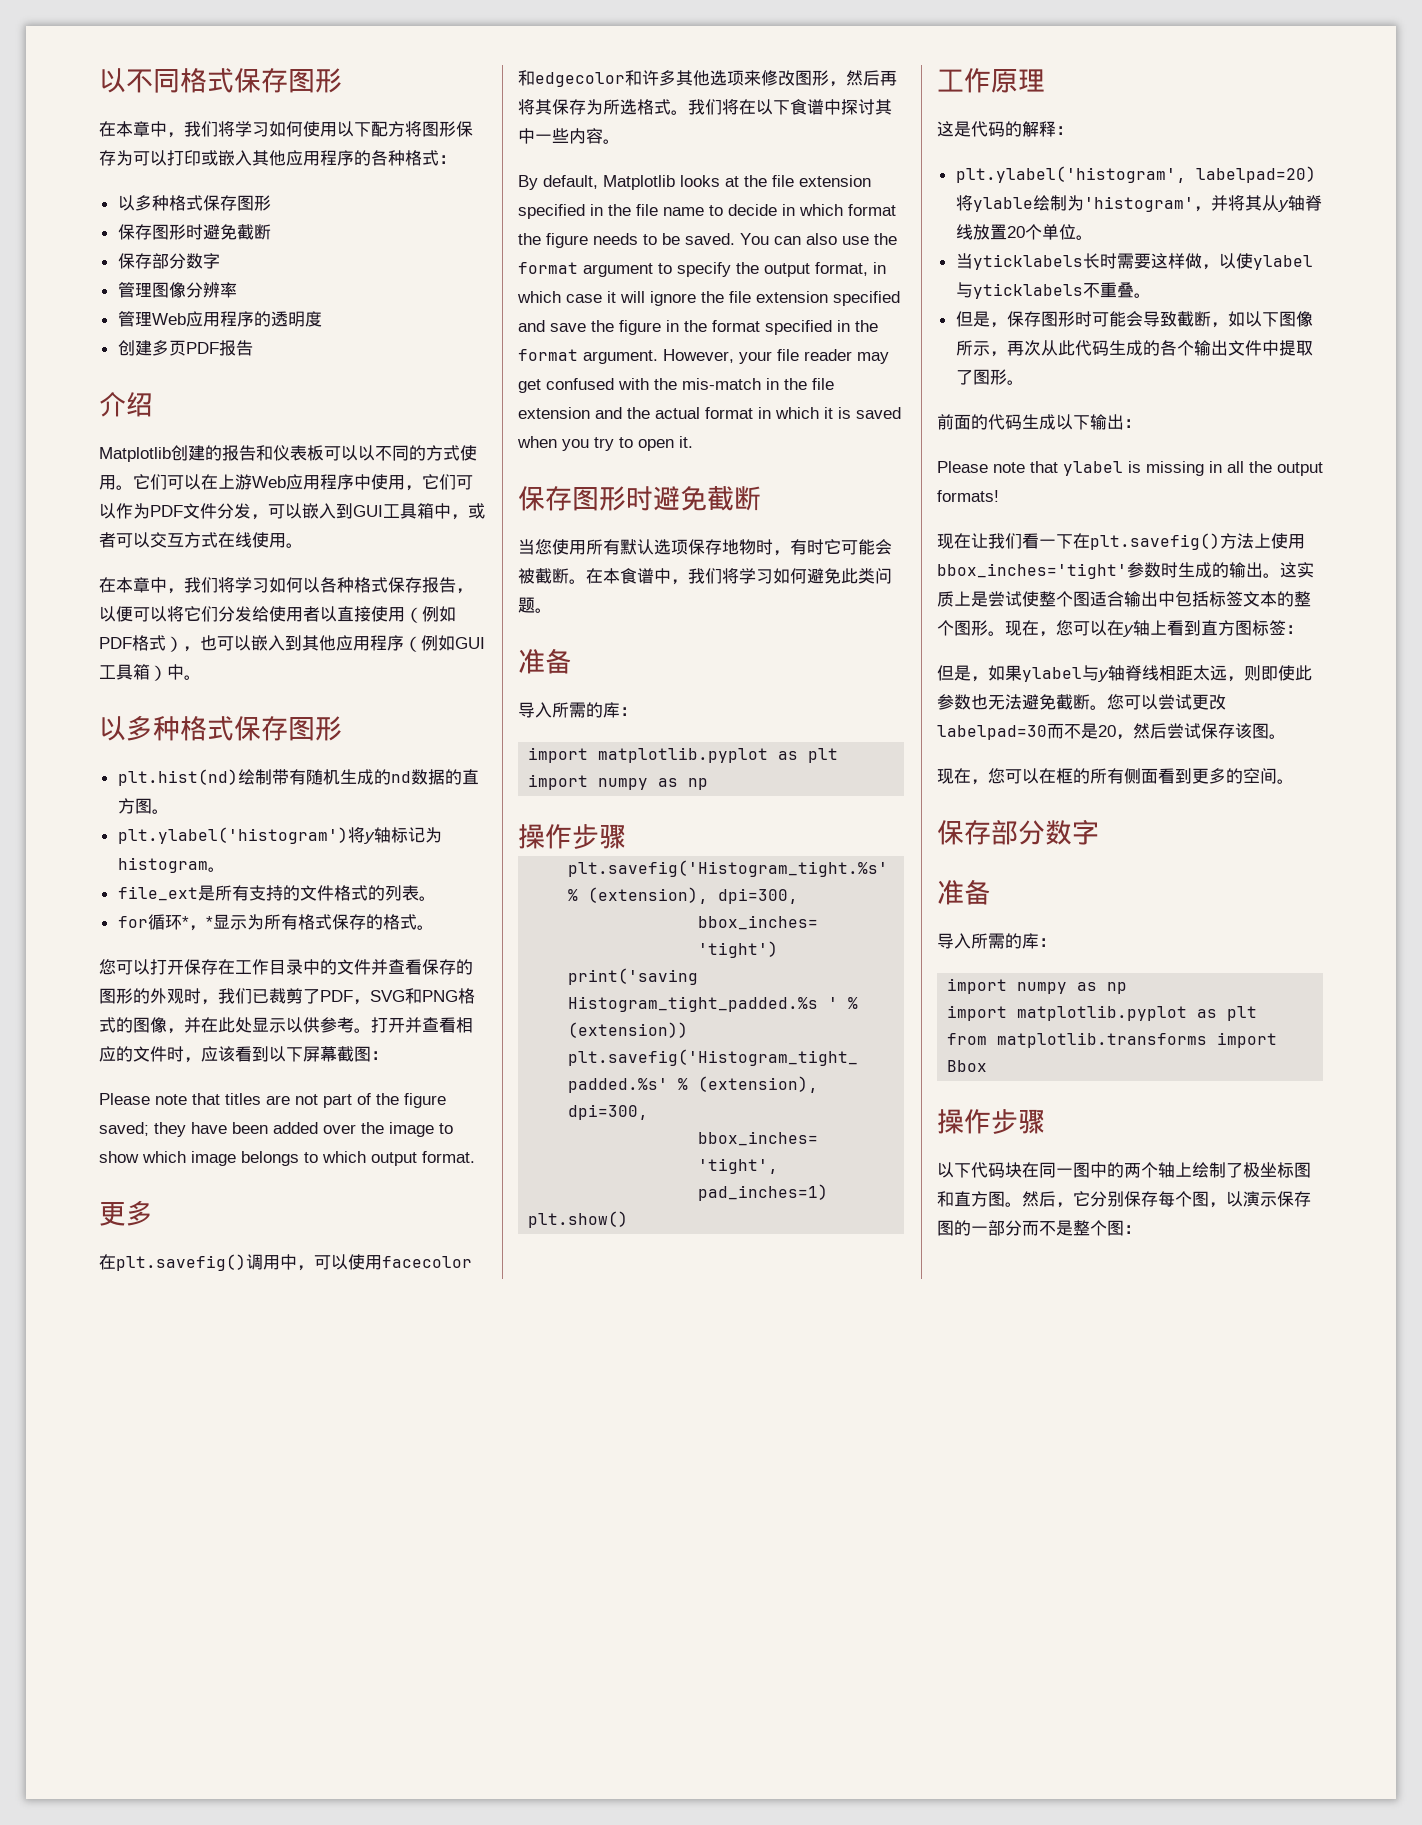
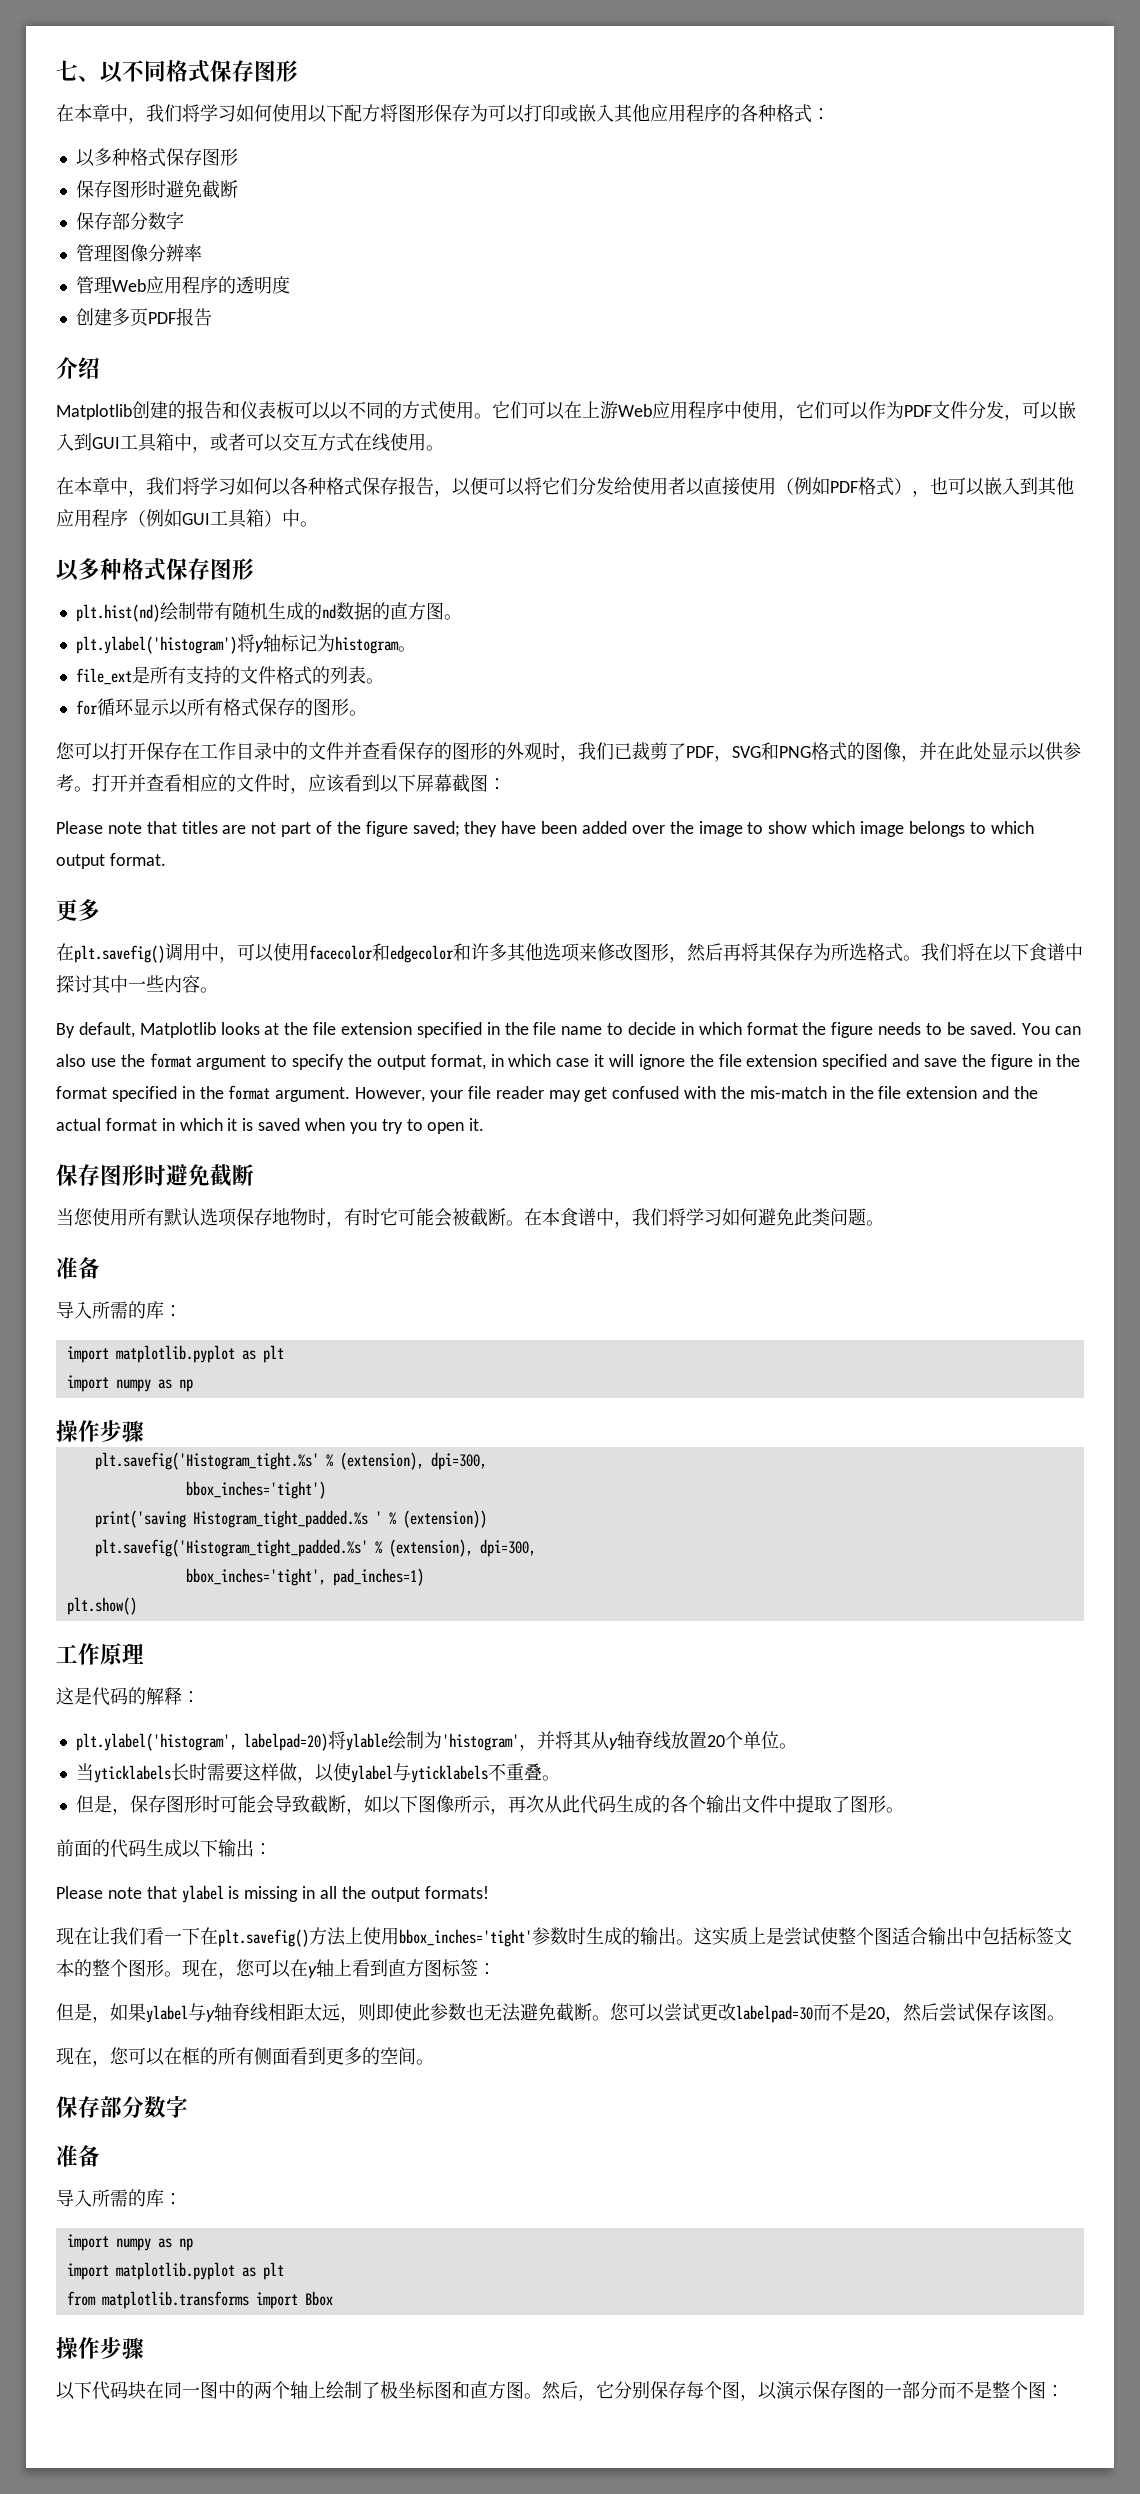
(99, 80) none -> [56,60,100,82] 七、
[181,914,264,931] *，*显示为 -> [132,698,188,717] 显示以
[382,914,417,930] 格式 -> [312,698,349,716] 图形

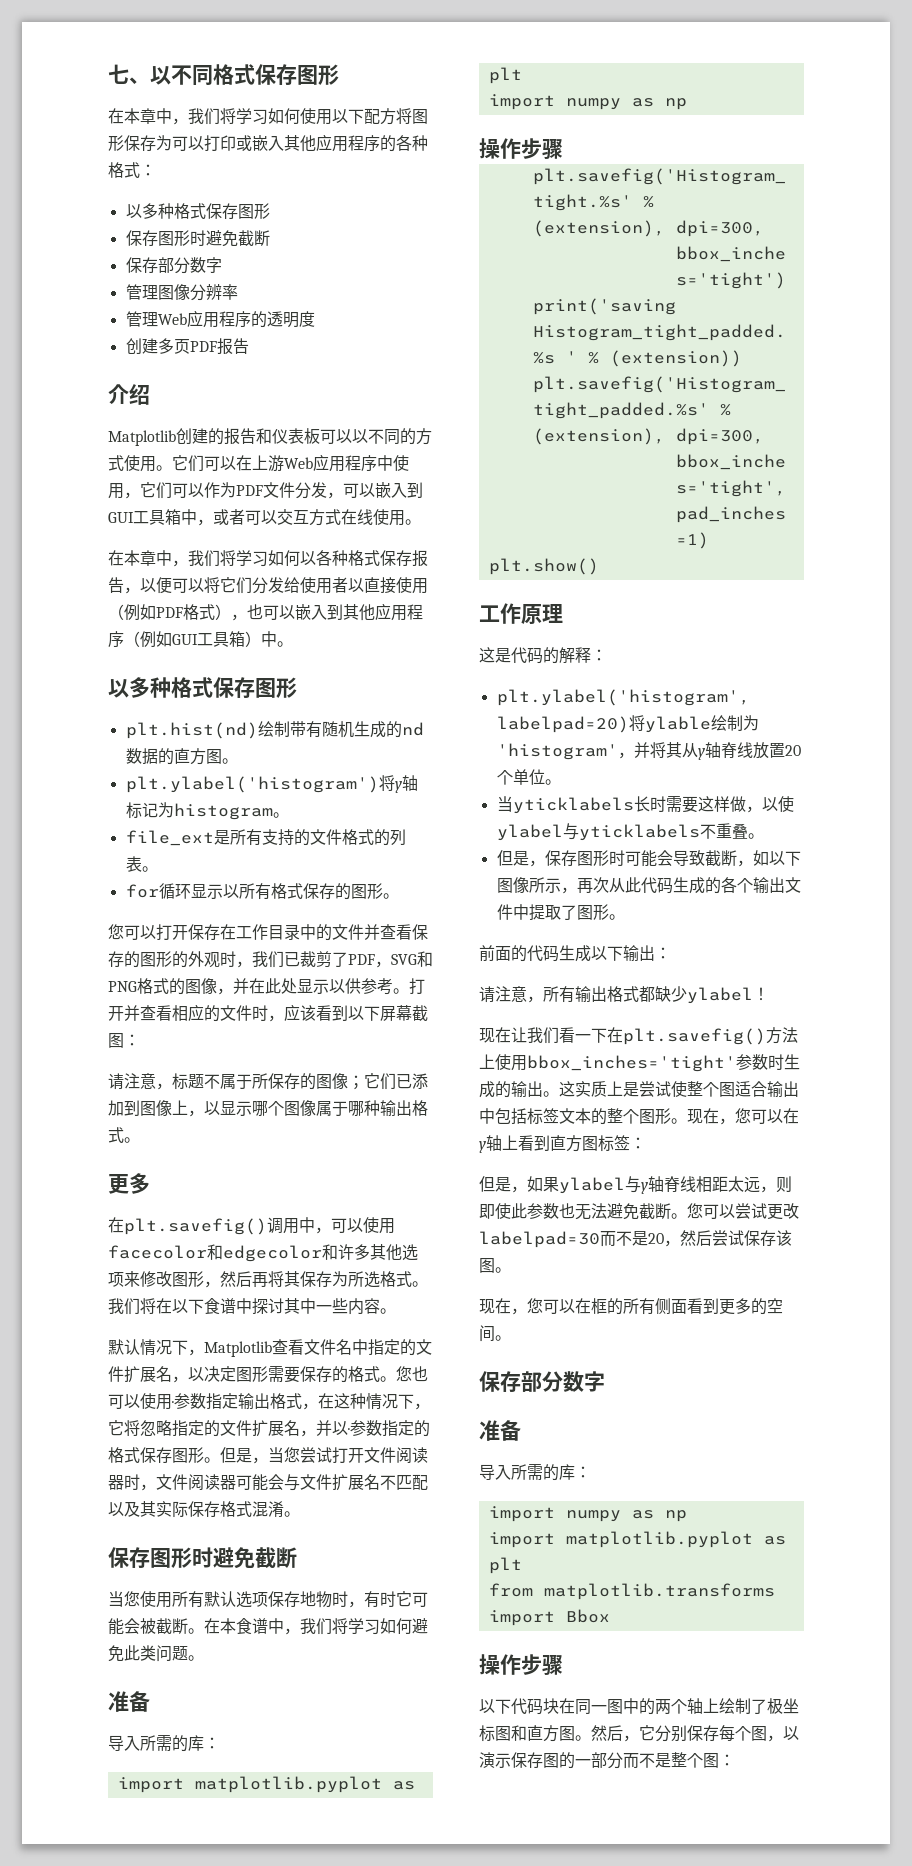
[56,821,1034,837] [56,853,166,869] Please note that titles are not part of the figure saved; they have been added over the image to show which image belongs to which output format. -> [108,1073,428,1090] [108,1100,428,1117] [108,1127,140,1143] 请注意，标题不属于所保存的图像；它们已添加到图像上，以显示哪个图像属于哪种输出格式。
[56,1022,1081,1038] [56,1053,1080,1070] [56,1085,1039,1102] [56,1118,485,1134] By default, Matplotlib looks at the file extension specified in the file name to decide in which format the figure needs to be saved. You can also use the format argument to specify the output format, in which case it will ignore the file extension specified and save the figure in the format specified in the format argument. However, your file reader may get confused with the mis-match in the file extension and the actual format in which it is saved when you try to open it. -> [108,1339,432,1357] [108,1366,428,1383] [108,1393,430,1410] [108,1420,430,1437] [108,1447,428,1464] [108,1474,428,1491] [108,1501,300,1518] 默认情况下，Matplotlib查看文件名中指定的文件扩展名，以决定图形需要保存的格式。您也可以使用·参数指定输出格式，在这种情况下，它将忽略指定的文件扩展名，并以·参数指定的格式保存图形。但是，当您尝试打开文件阅读器时，文件阅读器可能会与文件扩展名不匹配以及其实际保存格式混淆。
[56,1885,489,1903] Please note that ylabel is missing in all the output formats! -> [479,986,769,1004] 请注意，所有输出格式都缺少ylabel！

